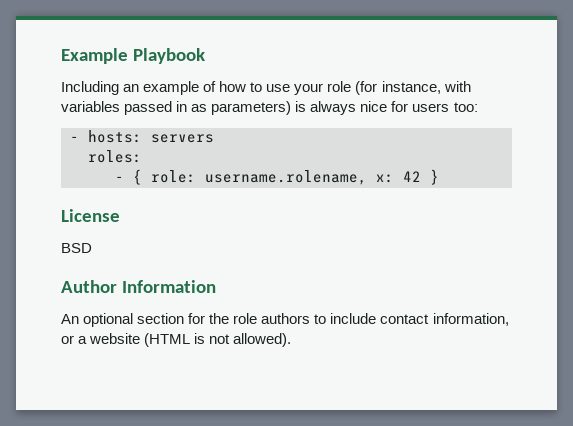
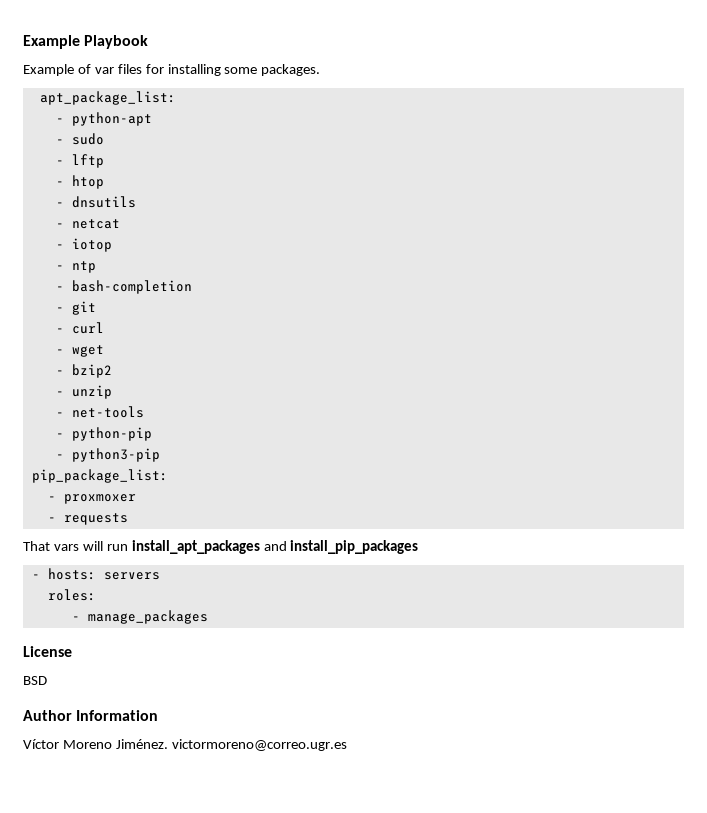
[61,81,471,95] [61,101,478,115] Including an example of how to use your role (for instance, with variables passed in as parameters) is always nice for users too: -> [23,64,321,76] [39,91,176,105] [55,112,152,126] [55,133,104,145] [55,154,104,168] [55,175,104,189] [55,196,136,208] [55,219,120,229] [55,238,112,252] [55,261,96,273] [55,280,192,294] [55,301,96,315] [55,322,104,334] [55,345,104,357] [55,364,112,378] [55,385,112,399] [55,406,144,418] [55,427,152,441] [55,448,160,462] [31,469,168,483] [47,494,136,504] [47,513,128,525] [23,540,419,554] Example of var files for installing some packages. // apt_package_list: // - python-apt // - sudo // - lftp // - htop // - dnsutils // - netcat // - iotop // - ntp // - bash-completion // - git // - curl // - wget // - bzip2 // - unzip // - net-tools // - python-pip // - python3-pip // pip_package_list: // - proxmoxer // - requests // That vars will run install_apt_packages and install_pip_packages
[133,169,439,185] [61,209,120,222] [61,243,92,253] [61,280,216,293] [61,313,509,327] [61,333,292,347] { role: username.rolename, x: 42 } // License // BSD // Author Information // An optional section for the role authors to include contact information, or a website (HTML is not allowed). -> [87,610,208,624] [23,646,72,657] [23,676,47,685] [23,710,159,721] [23,739,347,751] manage_packages // License // BSD // Author Information // Víctor Moreno Jiménez. victormoreno@correo.ugr.es

